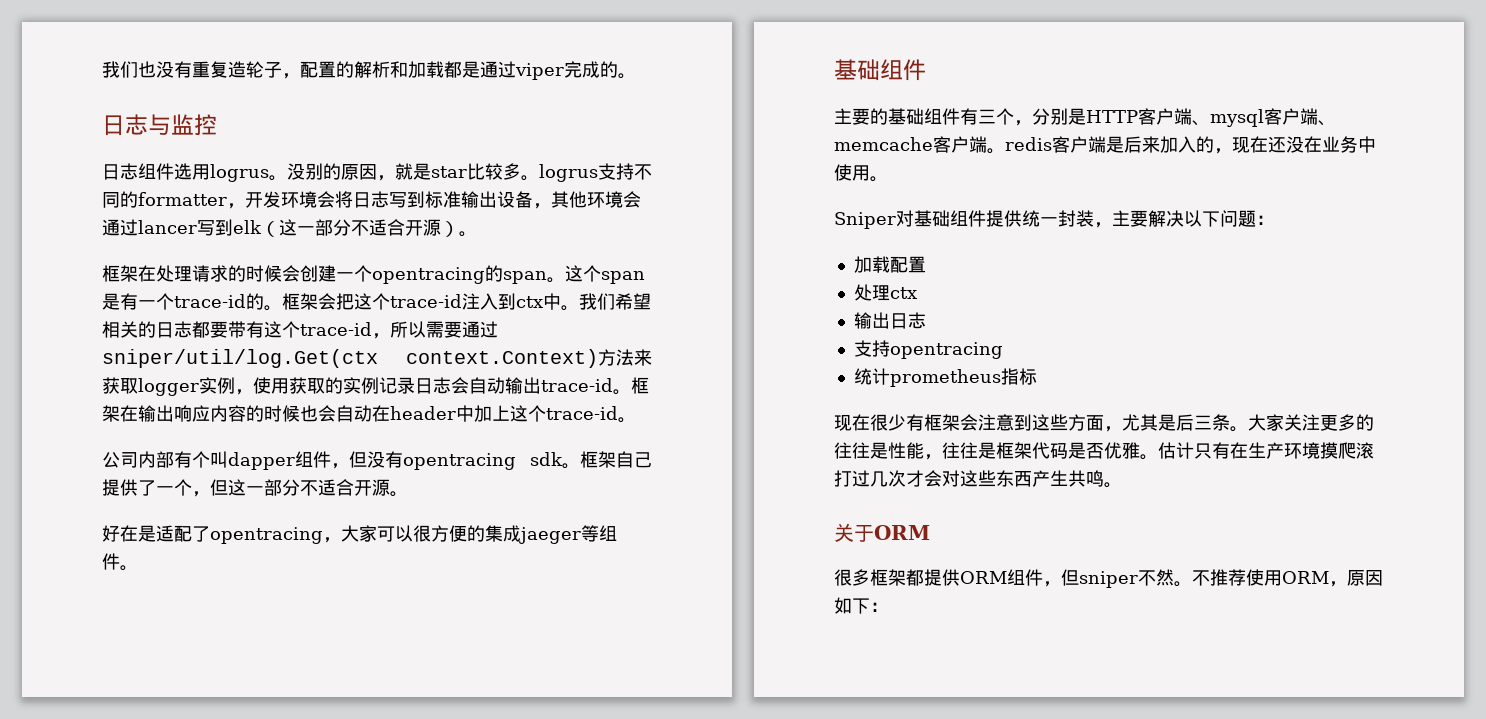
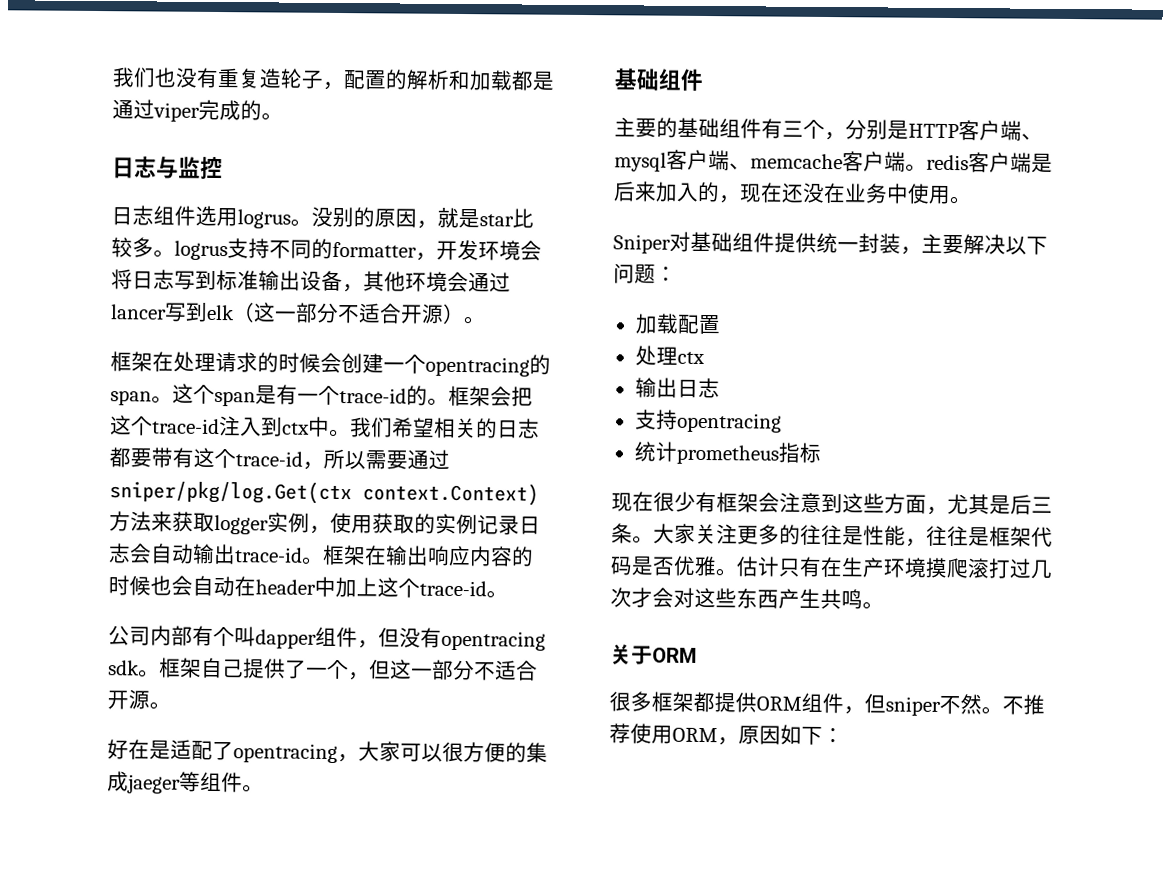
[102,349,378,368] sniper/util/log.Get(ctx -> [109,480,352,505] sniper/pkg/log.Get(ctx

